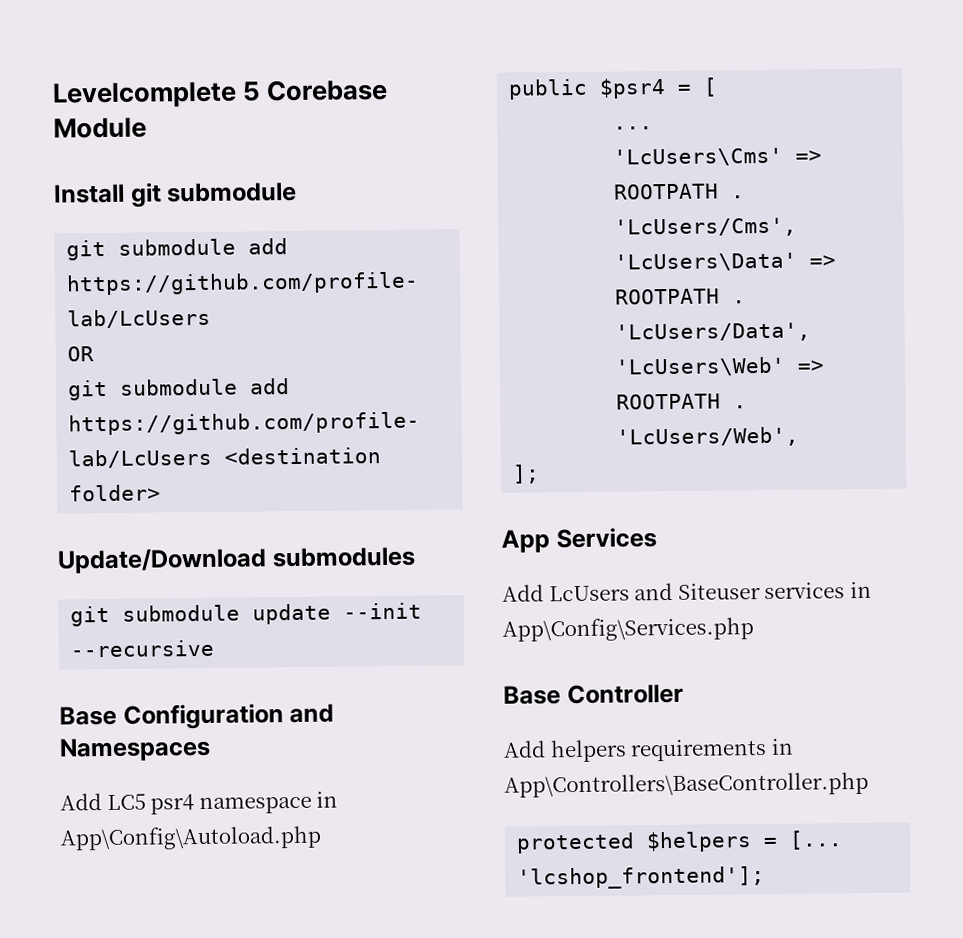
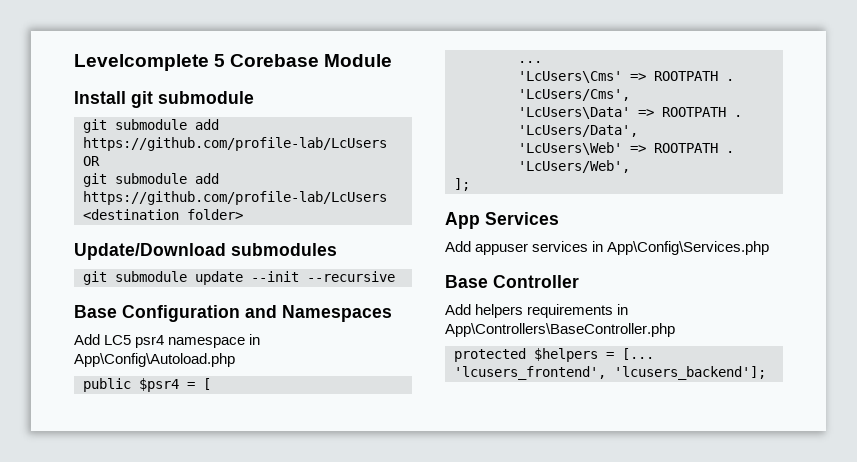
[548,582,761,602] LcUsers and Siteuser -> [475,243,529,255] appuser
[517,866,766,890] 'lcshop_frontend']; -> [454,366,766,380] 'lcusers_frontend', 'lcusers_backend'];

